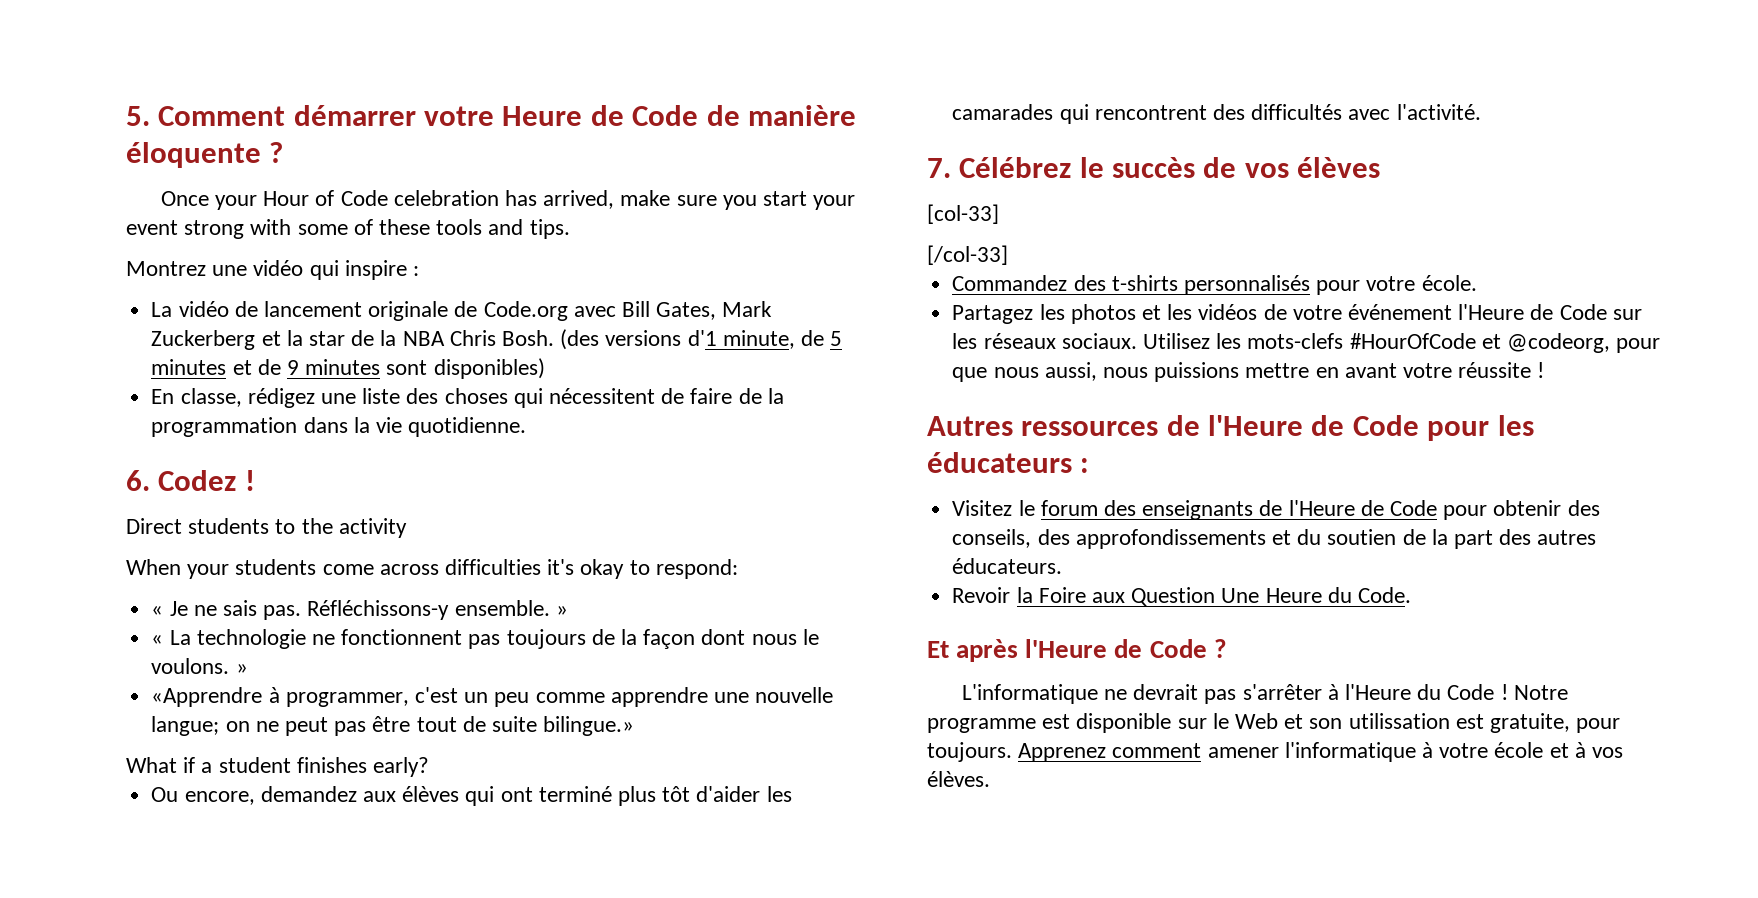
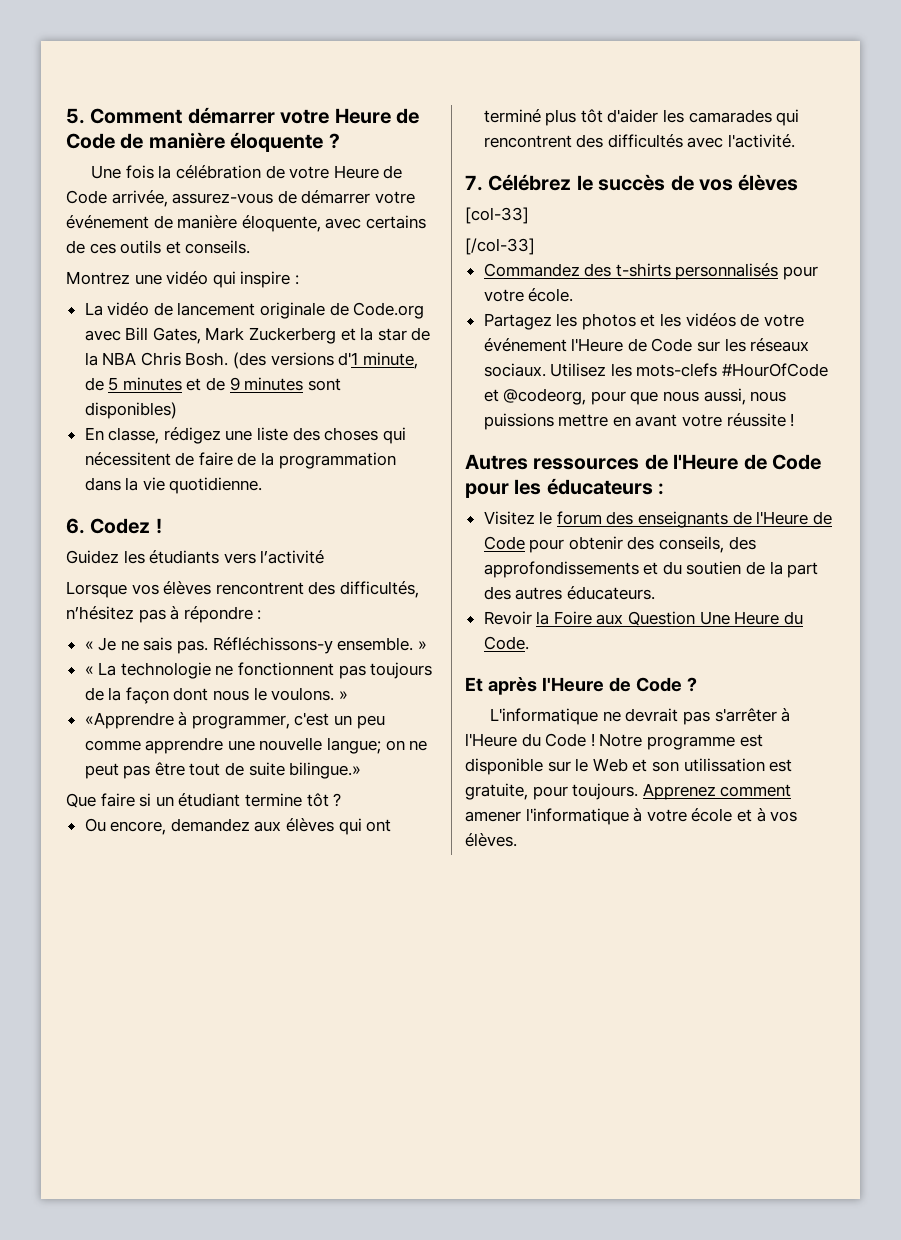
[160,190,856,210] [126,219,570,239] Once your Hour of Code celebration has arrived, make sure you start your event strong with some of these tools and tips. -> [91,165,403,179] [66,190,415,207] [66,215,426,232] [66,240,251,254] Une fois la célébration de votre Heure de Code arrivée, assurez-vous de démarrer votre événement de manière éloquente, avec certains de ces outils et conseils.
[126,518,407,538] [126,559,738,579] Direct students to the activity // When your students come across difficulties it's okay to respond: -> [66,550,325,564] [66,581,419,598] [66,606,262,623] Guidez les étudiants vers l’activité // Lorsque vos élèves rencontrent des difficultés, n’hésitez pas à répondre :
[126,757,430,777] What if a student finishes early? -> [66,793,342,808] Que faire si un étudiant termine tôt ?

